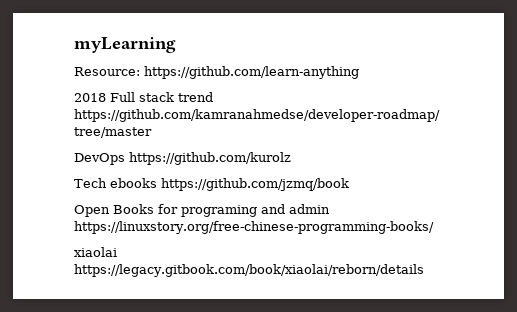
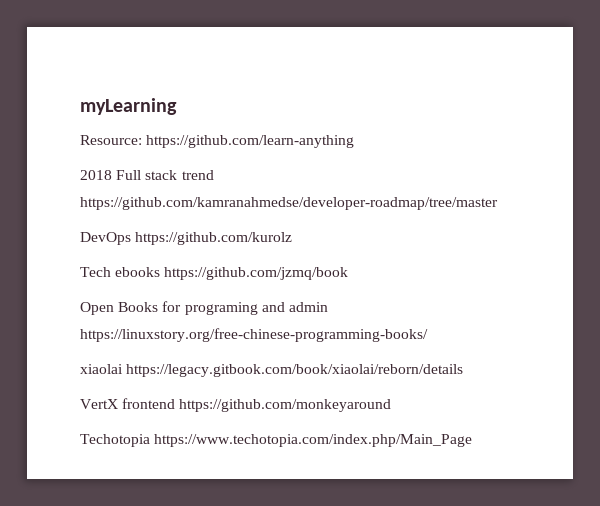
(424, 270) none -> [80,398,392,412] [80,434,473,447] // VertX frontend https://github.com/monkeyaround // Techotopia https://www.techotopia.com/index.php/Main_Page

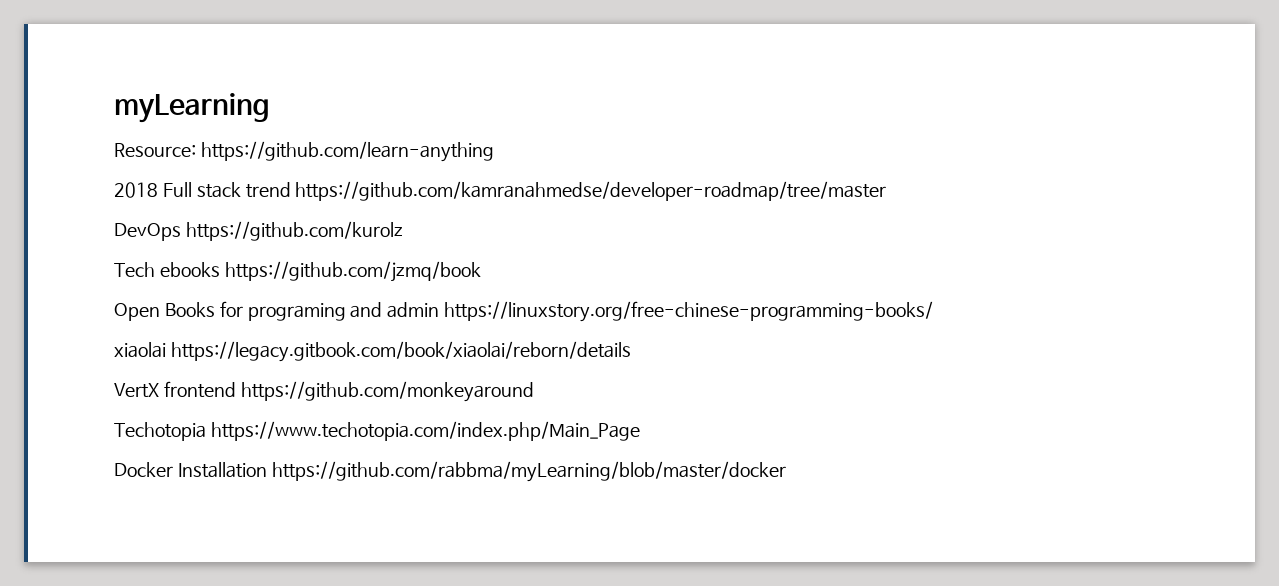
(473, 440) none -> [114,461,786,482] // Docker Installation https://github.com/rabbma/myLearning/blob/master/docker

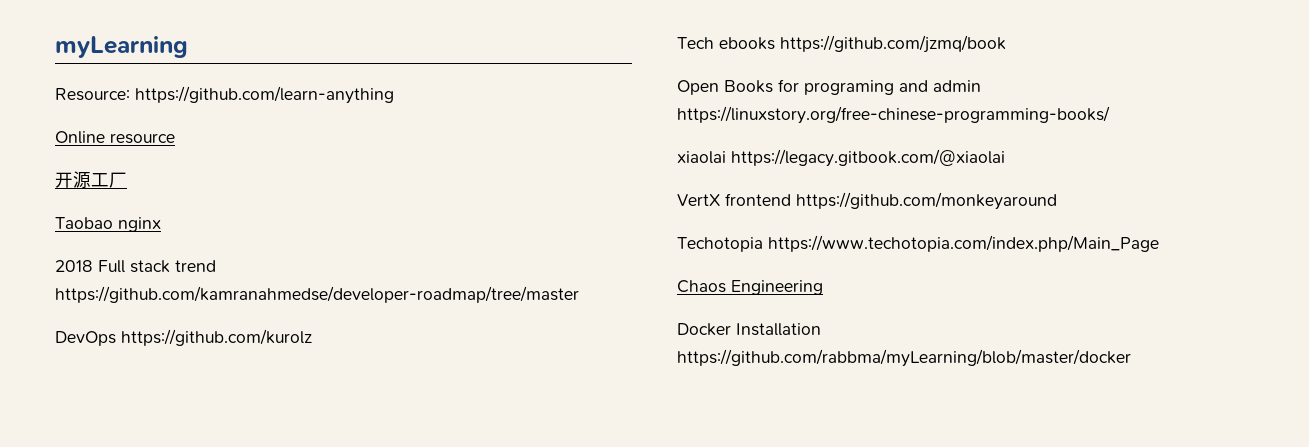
(494, 151) none -> [55,131,175,144] [55,171,127,189] [55,217,161,232] // Online resource // 开源工厂 // Taobao nginx
[170,341,631,362] https://legacy.gitbook.com/book/xiaolai/reborn/details -> [731,149,1005,167] https://legacy.gitbook.com/@xiaolai
(640, 431) none -> [677,280,823,295] // Chaos Engineering

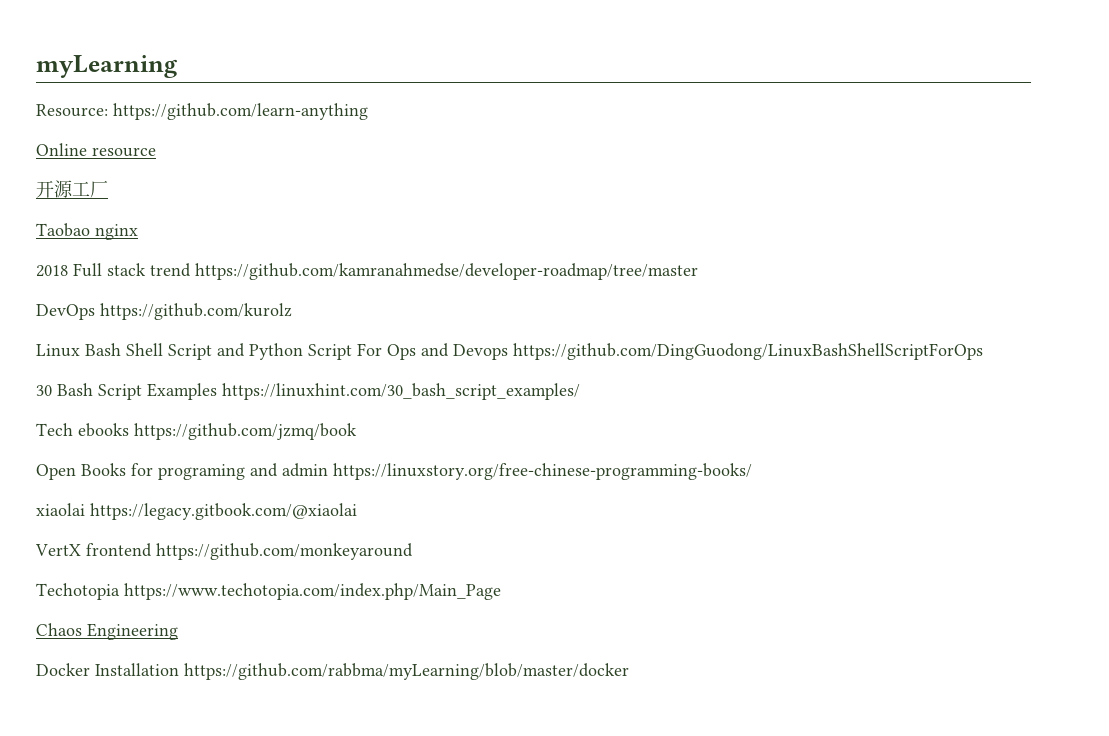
(312, 337) none -> [36,343,983,360] [36,383,580,400] // Linux Bash Shell Script and Python Script For Ops and Devops https://github.com/DingGuodong/LinuxBashShellScriptForOps // 30 Bash Script Examples https://linuxhint.com/30_bash_script_examples/

